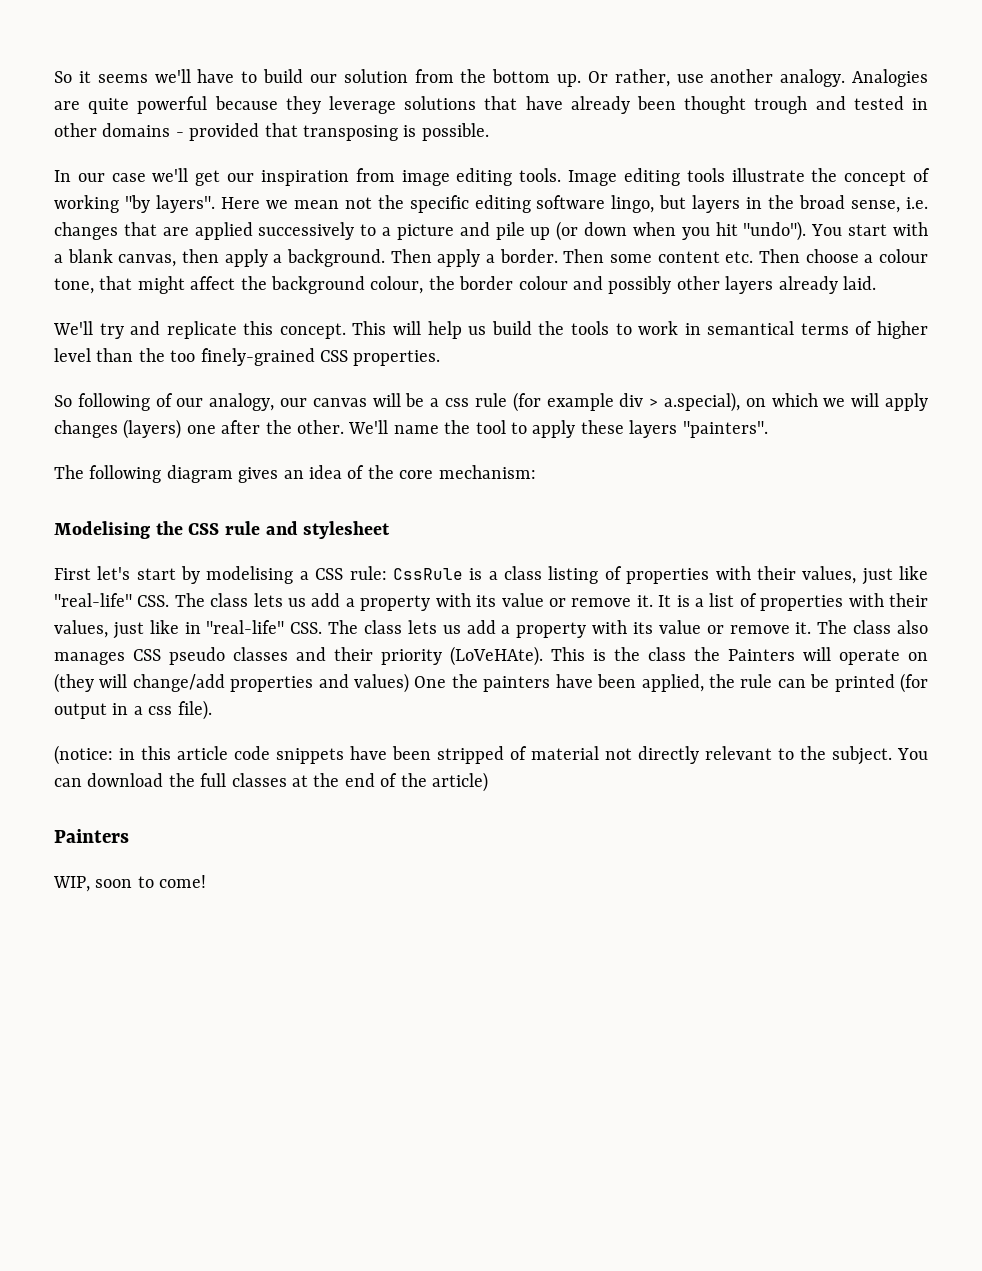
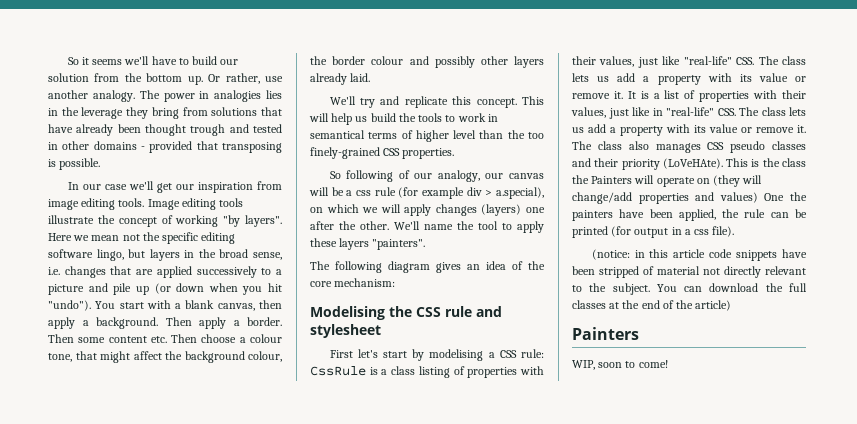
[852,69,929,87] [54,96,396,114] Analogies are quite powerful because they leverage -> [139,90,282,102] [48,107,208,119] The power in analogies lies in the leverage they bring from

